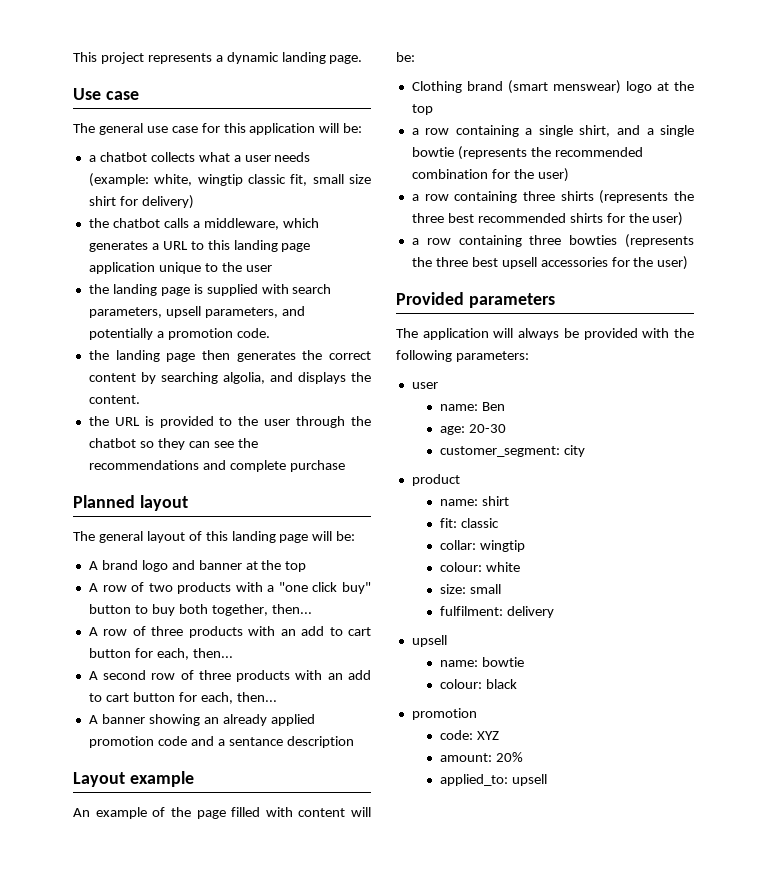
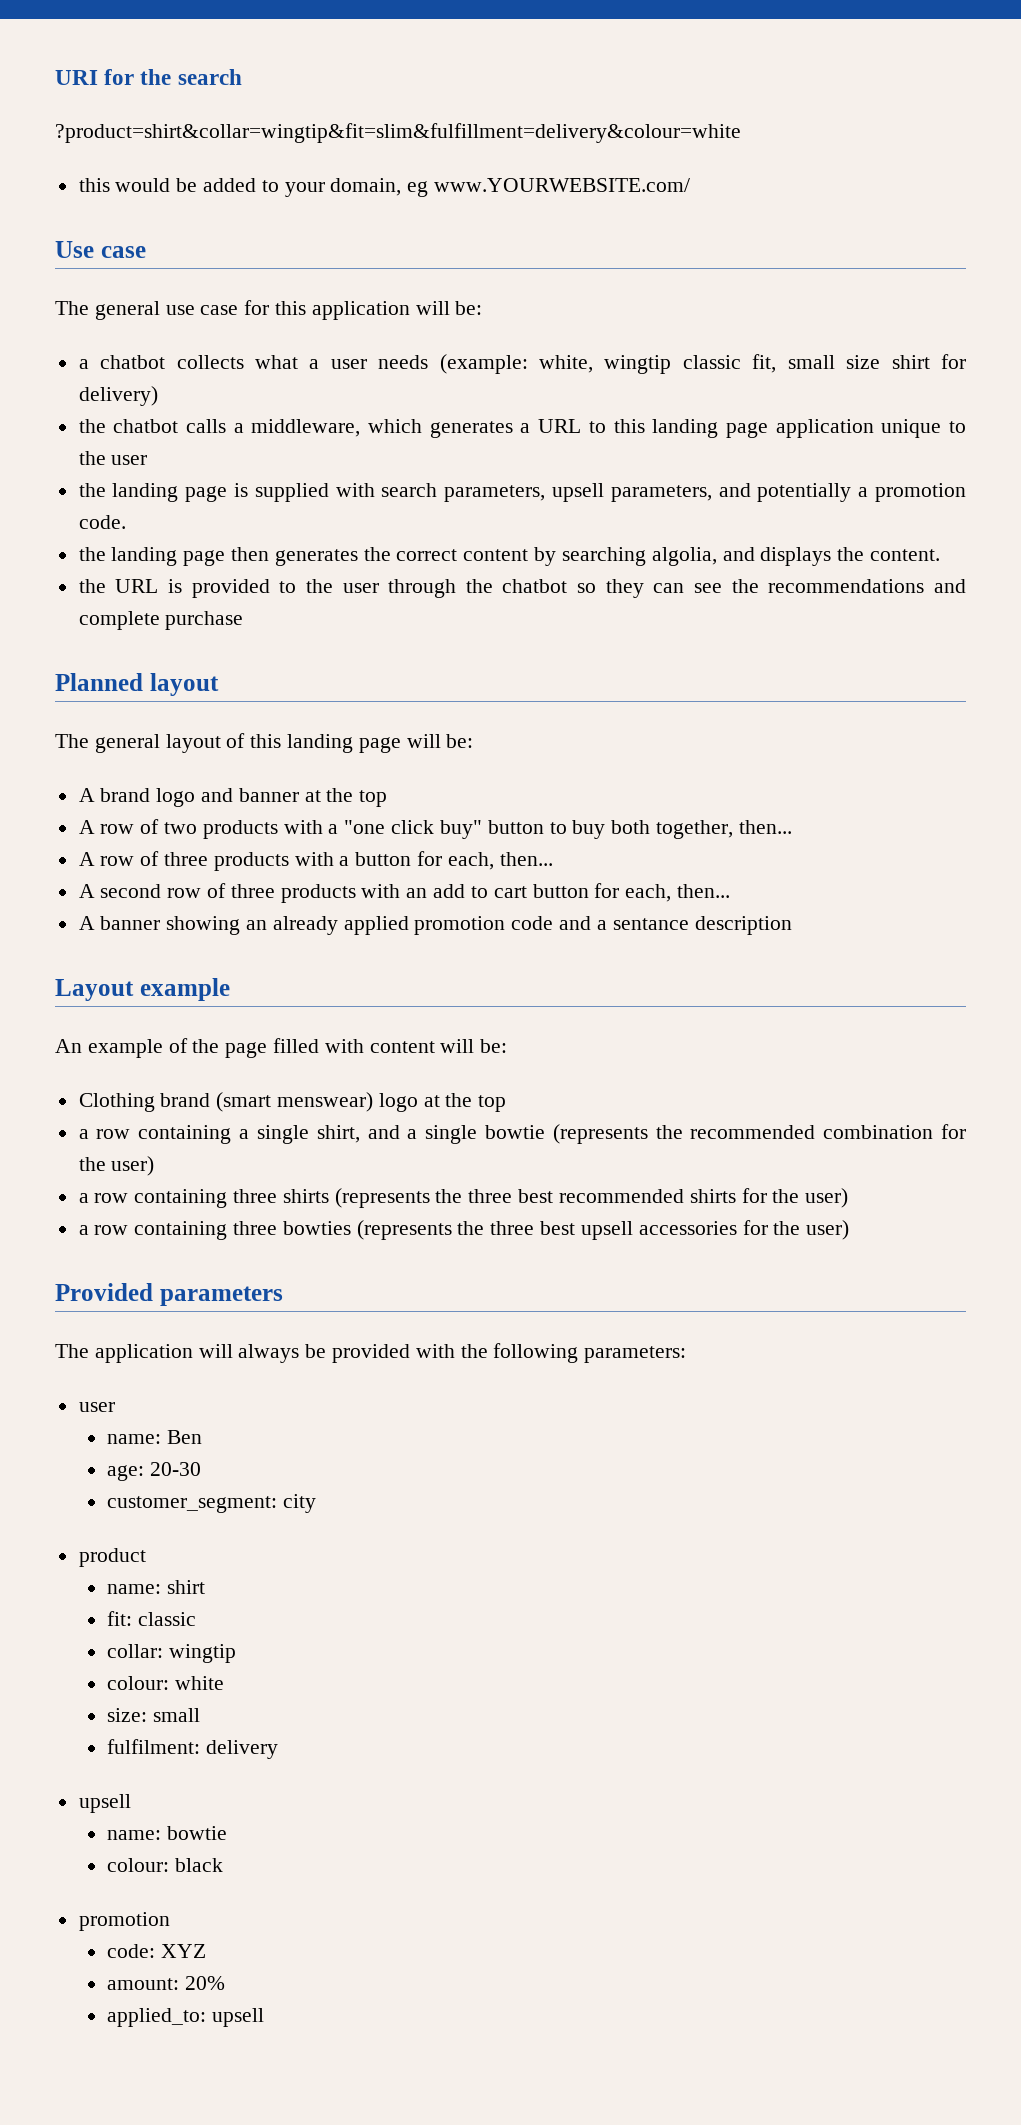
[73,52,363,64] This project represents a dynamic landing page. -> [55,69,242,85] [55,123,741,143] [78,178,691,197] URI for the search // ?product=shirt&collar=wingtip&fit=slim&fulfillment=delivery&colour=white // this would be added to your domain, eg www.YOURWEBSITE.com/
[280,626,371,636] an add to cart -> [339,856,350,866] a

